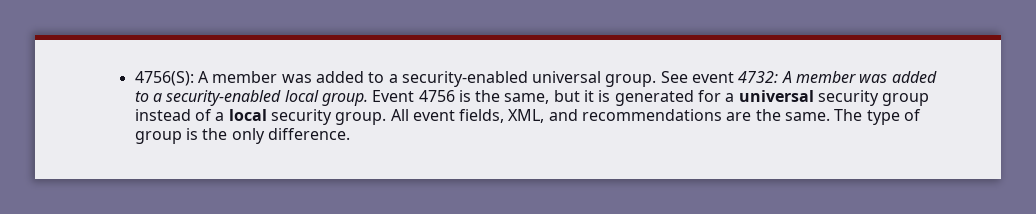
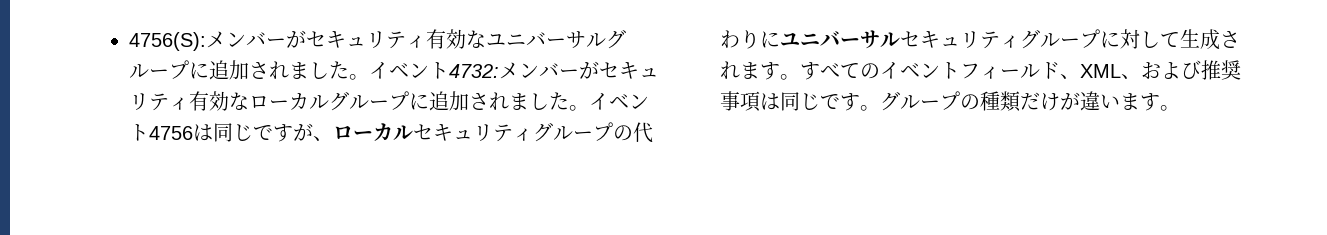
[197,71,937,87] [134,90,930,106] [134,109,922,125] [134,128,350,144] A member was added to a security-enabled universal group. See event 4732: A member was added to a security-enabled local group. Event 4756 is the same, but it is generated for a universal security group instead of a local security group. All event fields, XML, and recommendations are the same. The type of group is the only difference. -> [206,29,626,49] [129,60,659,80] [129,91,649,111] [129,122,653,143] [720,29,1240,50] [720,60,1241,80] [720,91,1180,112] メンバーがセキュリティ有効なユニバーサルグループに追加されました。イベント4732:メンバーがセキュリティ有効なローカルグループに追加されました。イベント4756は同じですが、ローカルセキュリティグループの代わりにユニバーサルセキュリティグループに対して生成されます。すべてのイベントフィールド、XML、および推奨事項は同じです。グループの種類だけが違います。

